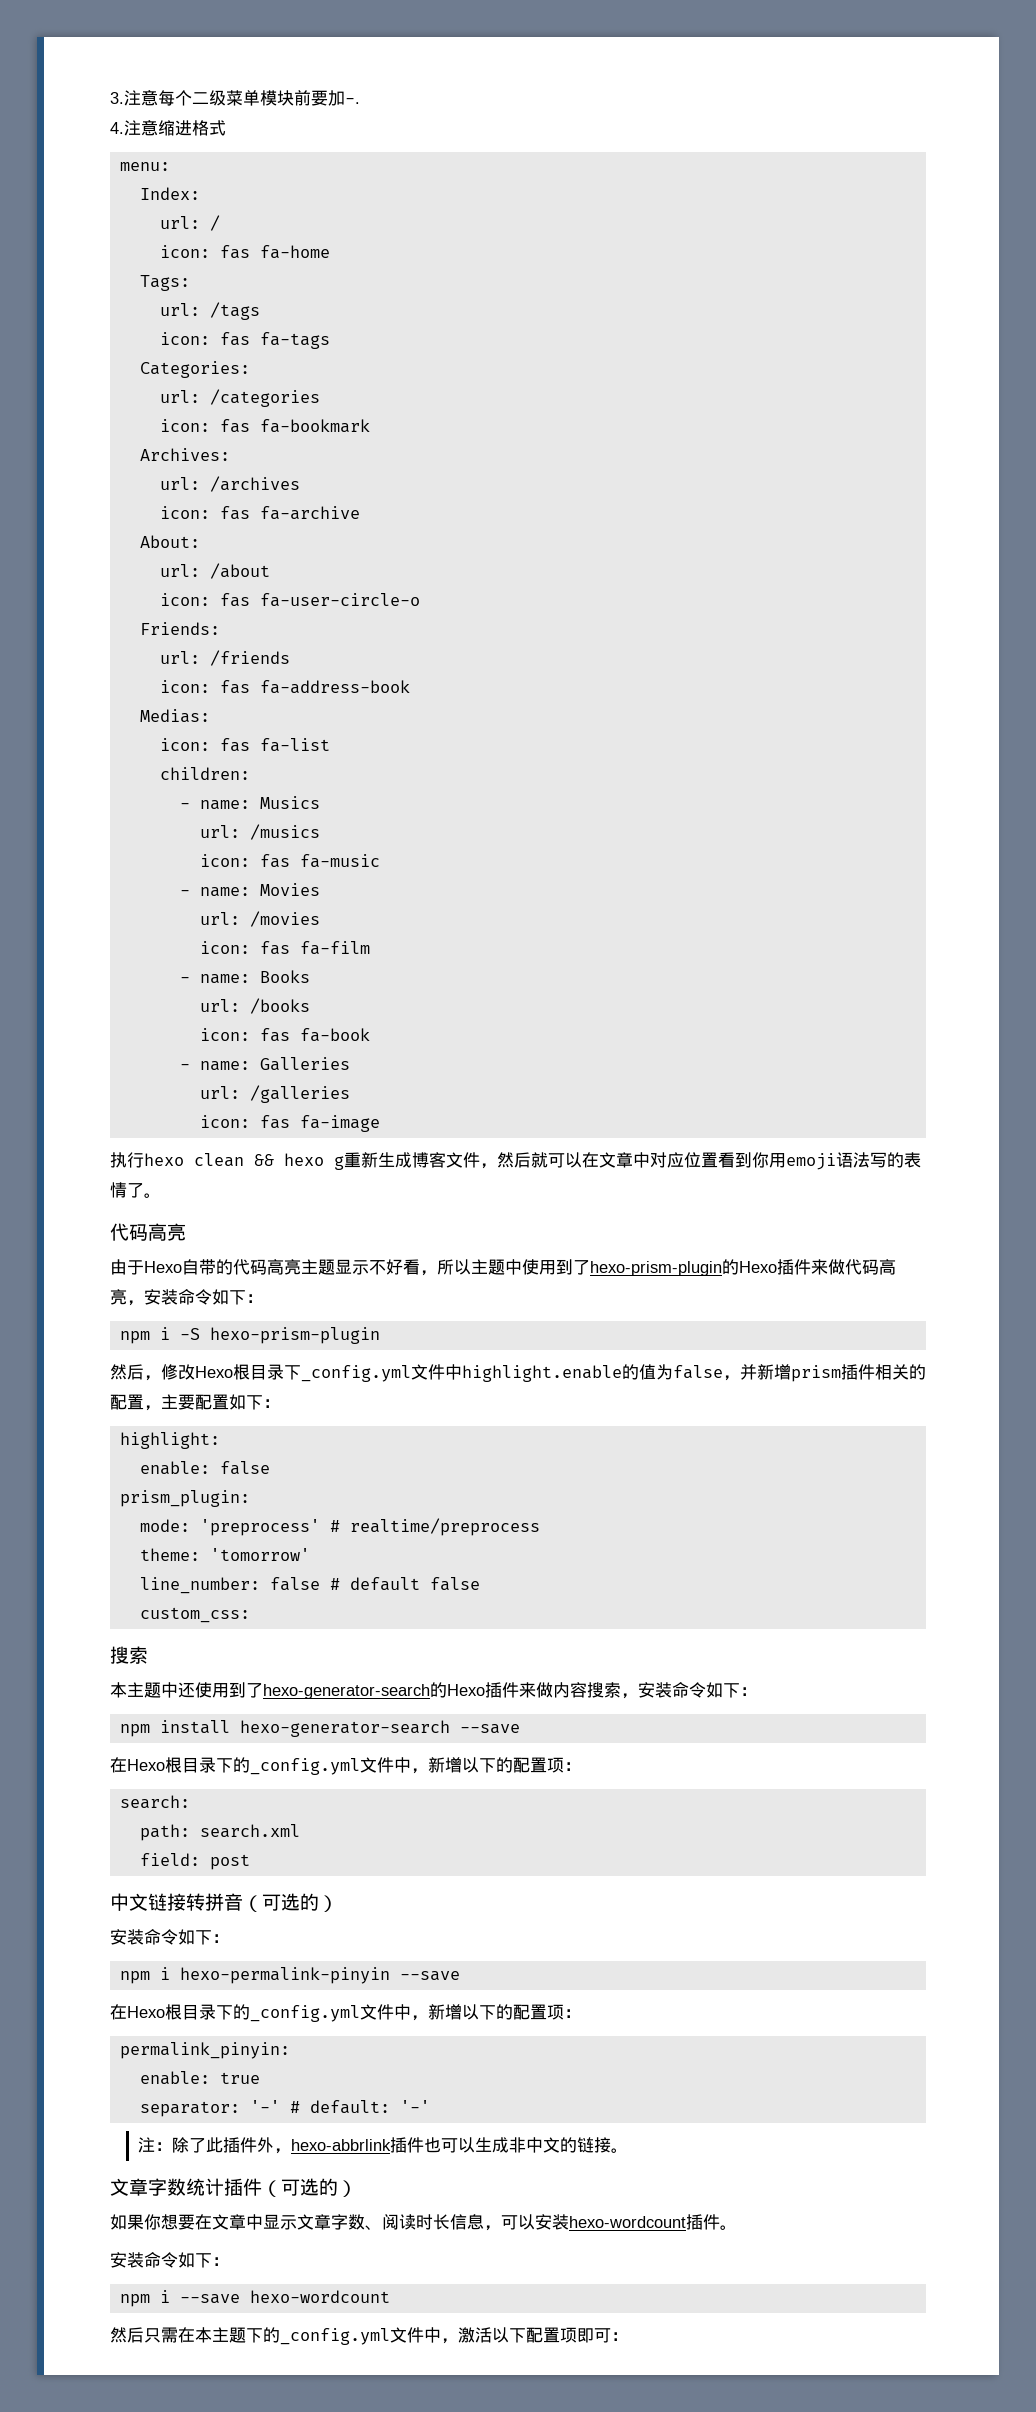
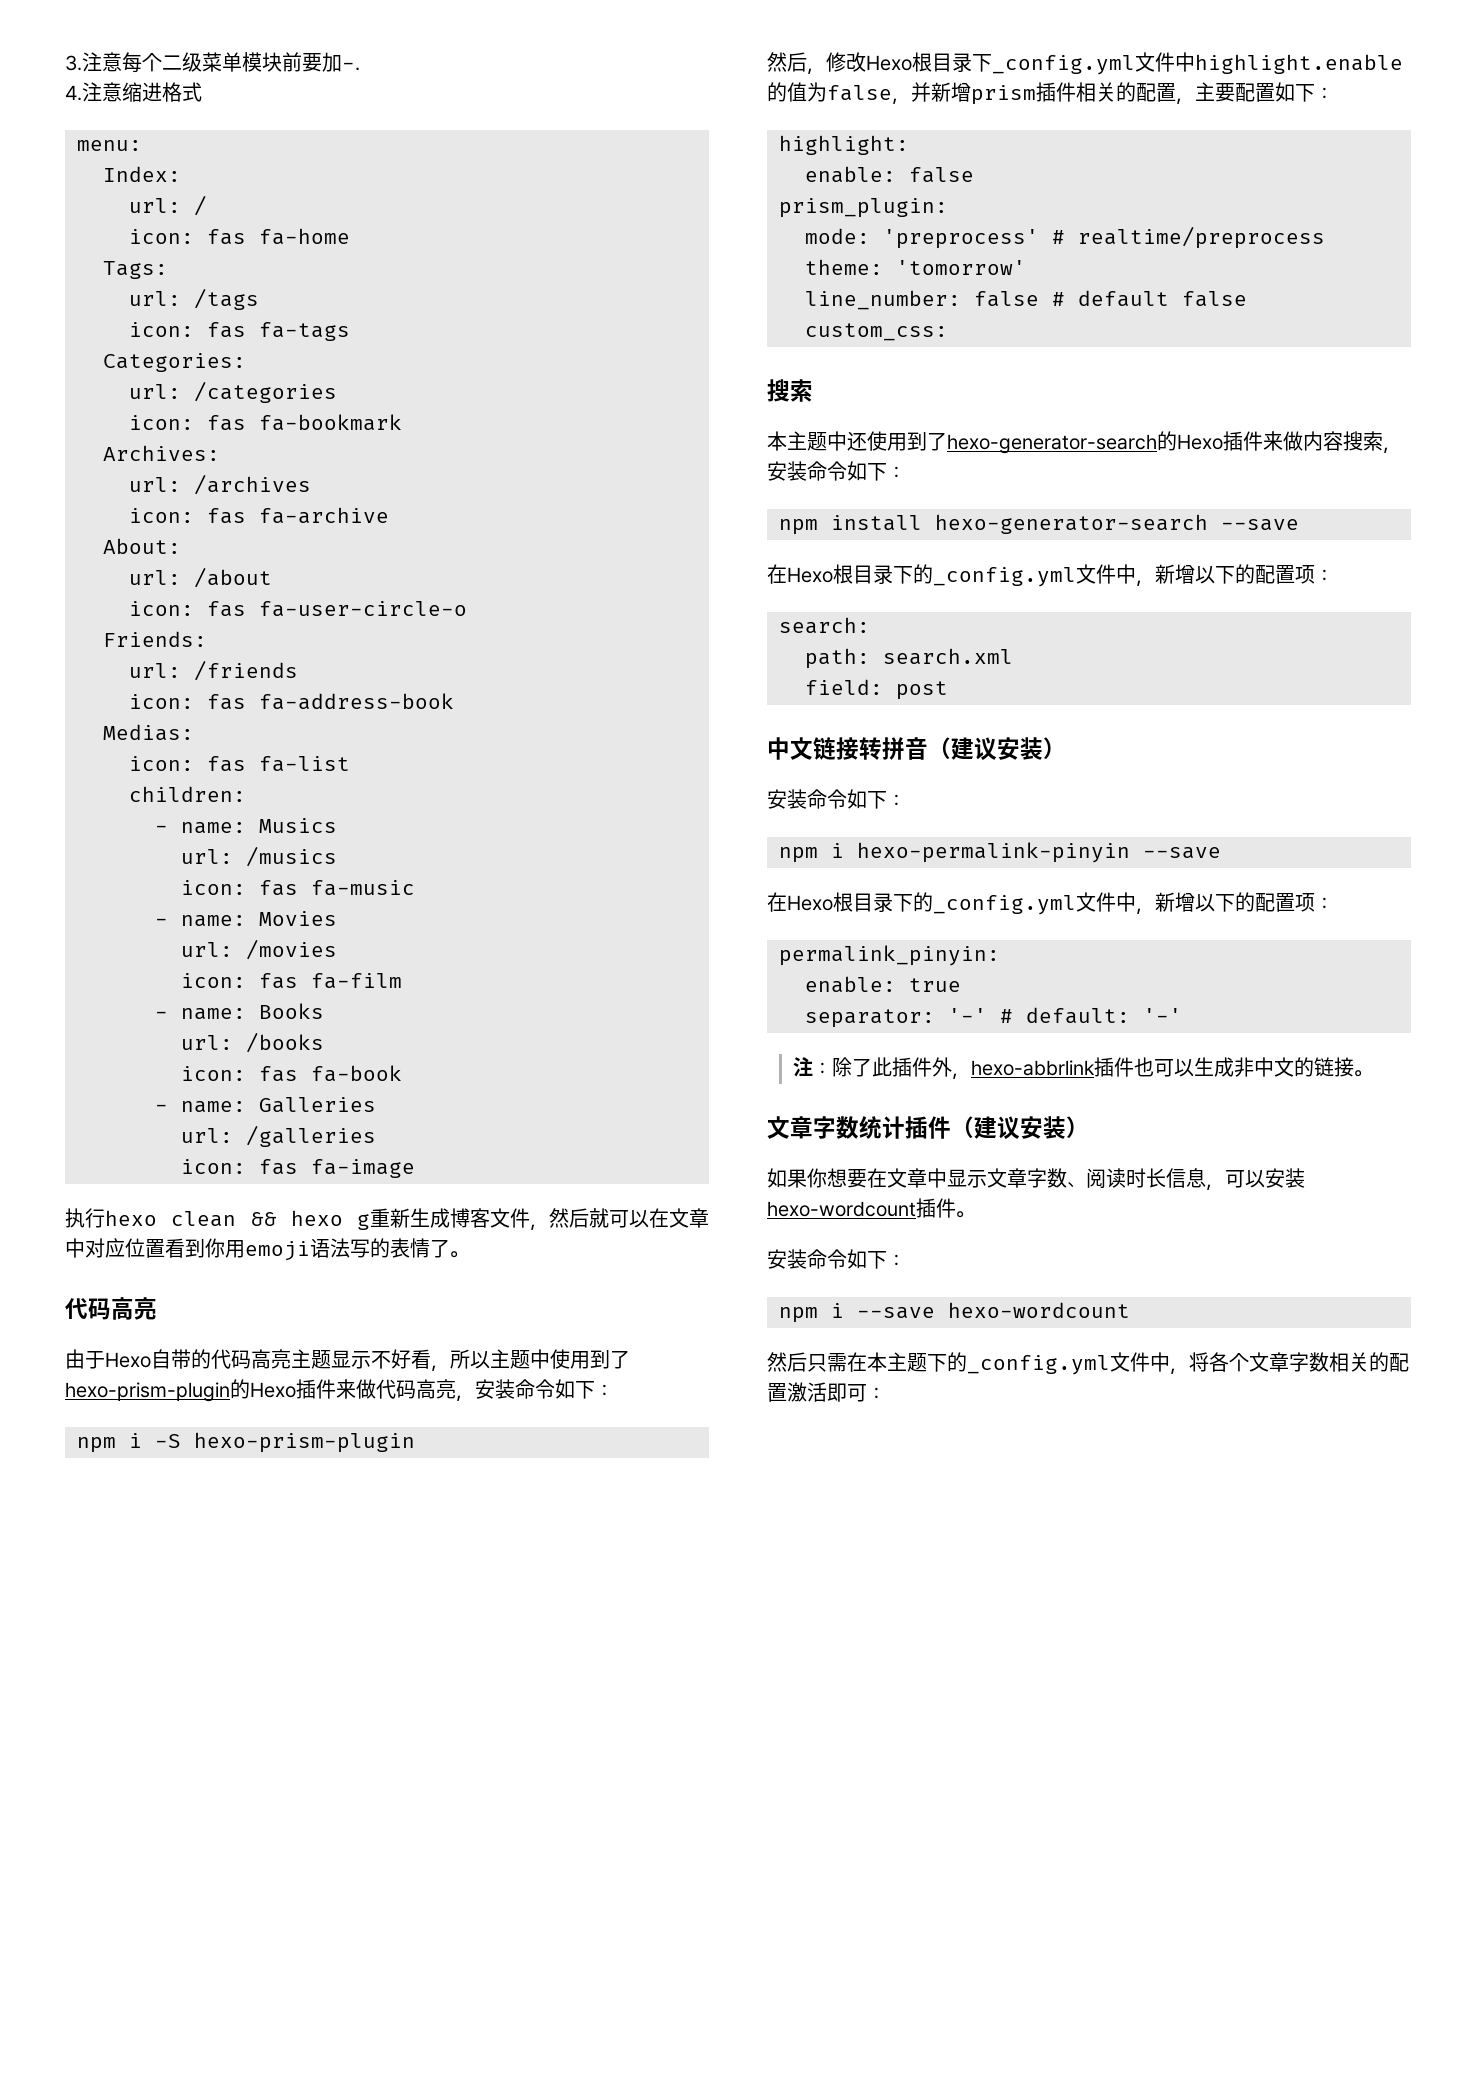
[262,1893,319,1911] 可选的 -> [951,737,1043,761] 建议安装
[281,2178,338,2196] 可选的 -> [974,1116,1066,1140] 建议安装
[458,2327,577,2343] 激活以下配置项 -> [1189,1352,1409,1372] [767,1382,827,1402] 将各个文章字数相关的配置激活

